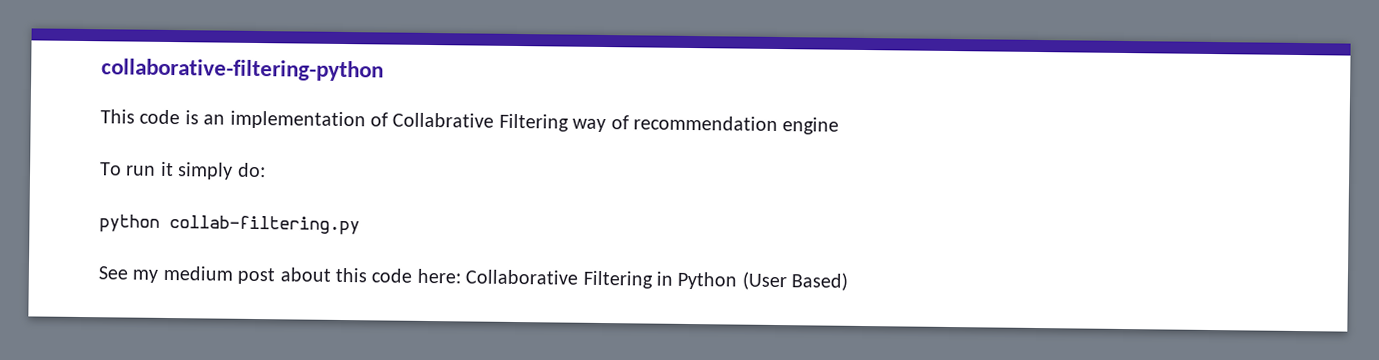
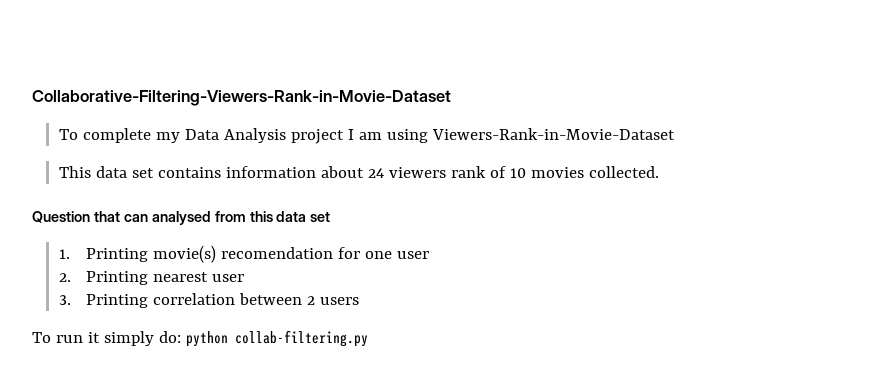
[101,58,384,82] [100,109,840,135] collaborative-filtering-python // This code is an implementation of Collabrative Filtering way of recommendation engine -> [32,90,451,106] [59,128,676,144] [59,166,660,178] [32,211,331,225] [59,245,430,263] [59,271,245,285] [59,293,360,308] Collaborative-Filtering-Viewers-Rank-in-Movie-Dataset // To complete my Data Analysis project I am using Viewers-Rank-in-Movie-Dataset // This data set contains information about 24 viewers rank of 10 movies collected. // Question that can analysed from this data set // 1. Printing movie(s) recomendation for one user // 2. Printing nearest user // 3. Printing correlation between 2 users
(266, 170) // -> (181, 337) none
[98,265,849,291] // See my medium post about this code here: Collaborative Filtering in Python (User Based) -> (368, 338) none

